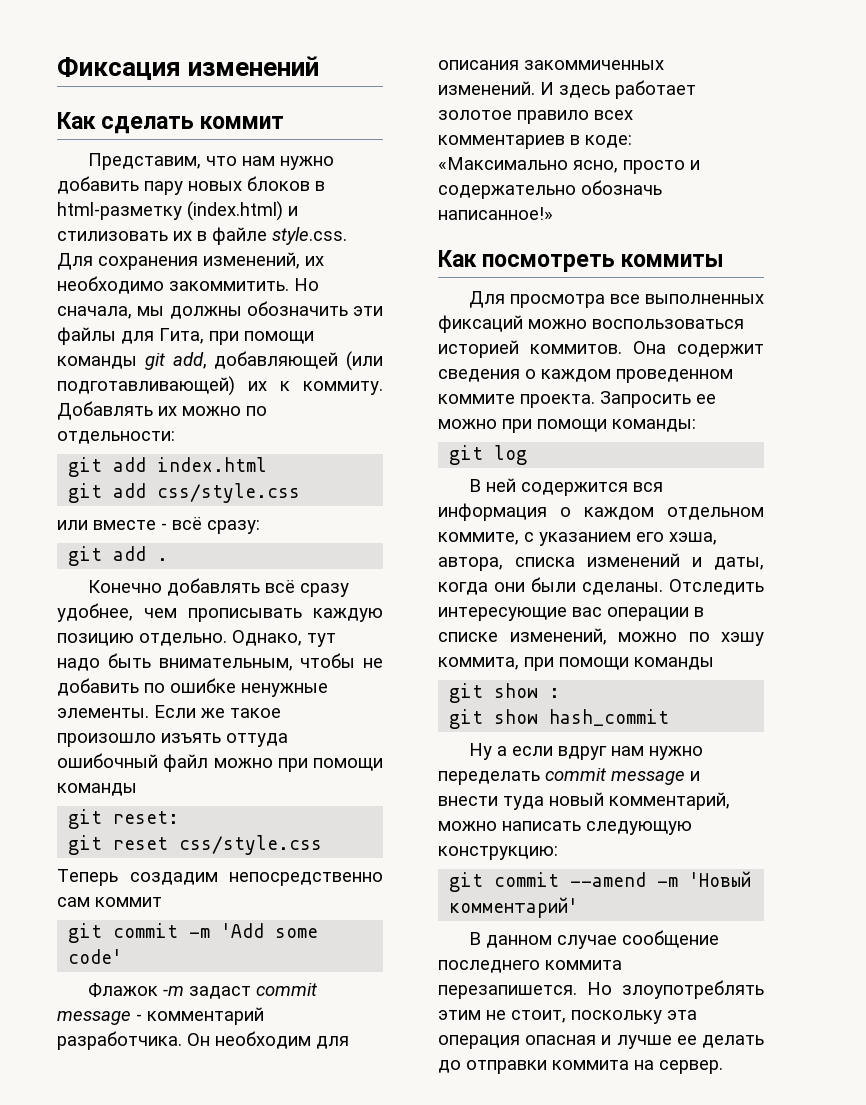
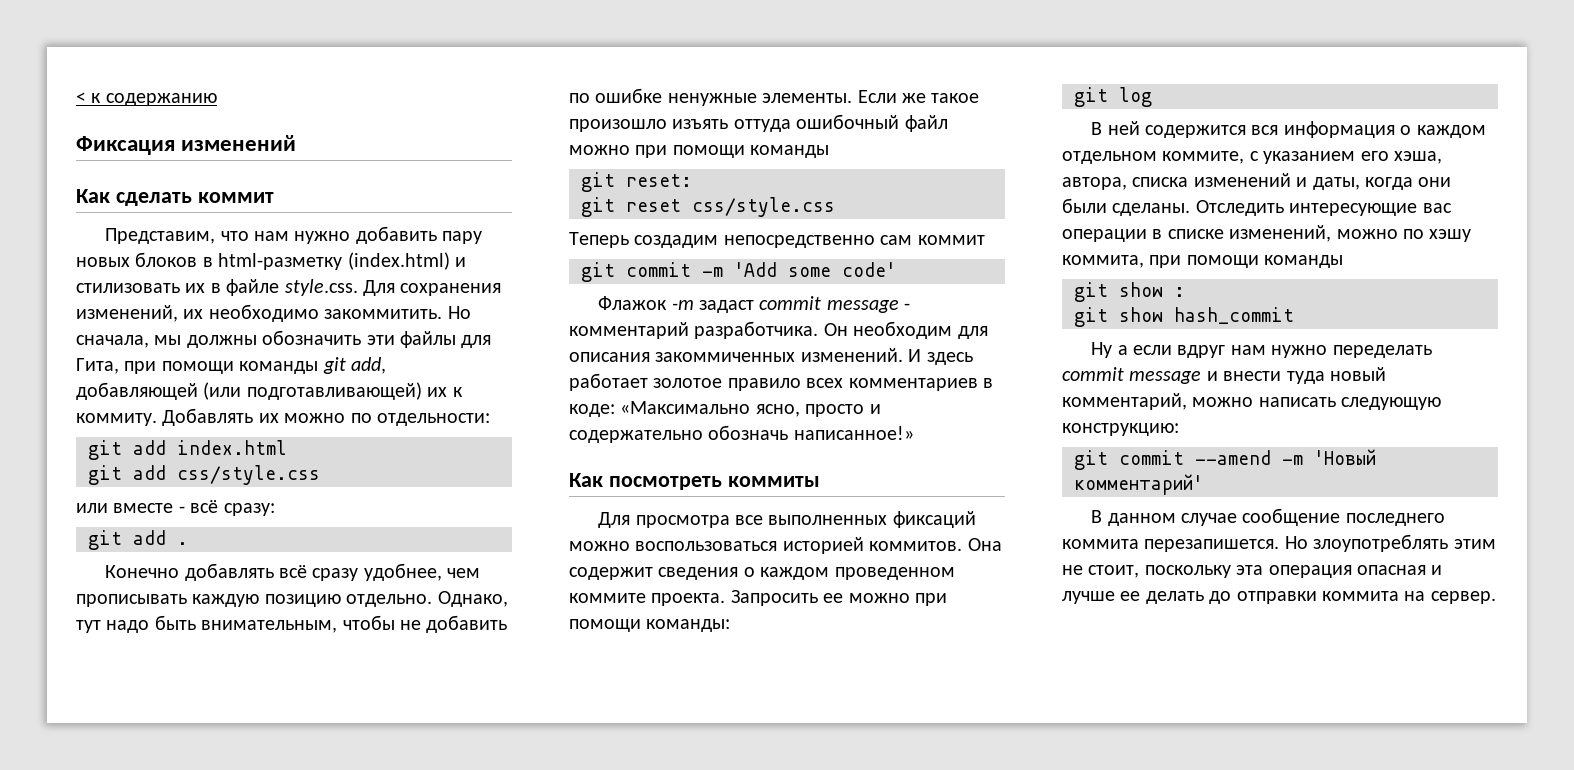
(57, 69) none -> [76,92,217,106] < к содержанию //

